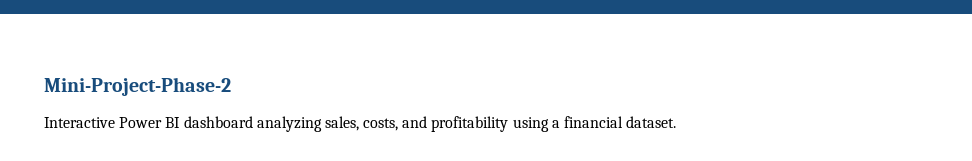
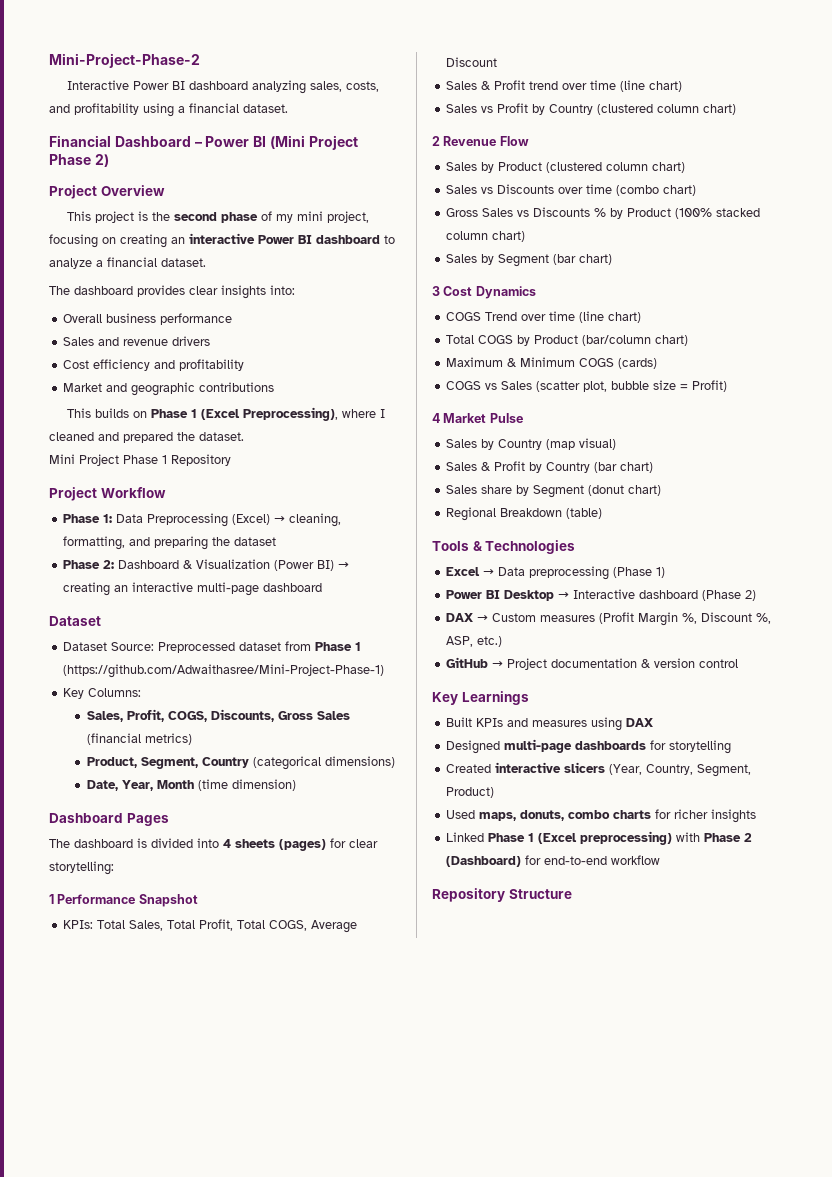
(677, 122) none -> [49,135,358,150] [49,154,109,167] [49,185,165,199] [67,211,370,223] [49,233,395,248] [49,257,206,269] [49,285,295,299] [63,313,233,325] [63,336,211,346] [63,359,245,371] [63,382,275,396] [67,407,386,421] [49,432,244,443] [49,454,231,466] [49,487,166,501] [63,513,342,527] [63,536,277,550] [63,559,350,571] [63,582,323,596] [49,616,101,626] [63,641,362,653] [63,664,385,678] [63,688,142,699] [87,709,351,722] [87,733,193,745] [87,756,396,770] [87,779,297,791] [49,813,169,826] [49,838,378,851] [49,861,114,875] [49,894,198,907] [63,919,358,933] [446,57,498,67] [446,80,683,92] [446,103,737,115] [432,136,529,146] [446,162,686,173] [446,184,697,196] [446,207,761,219] [446,231,526,242] [446,254,613,267] [432,286,536,299] [446,311,642,323] [446,335,689,346] [446,357,658,369] [446,380,728,392] [432,413,523,423] [446,438,617,450] [446,461,654,473] [446,485,662,498] [446,507,603,521] [432,540,576,554] [446,566,666,580] [446,589,757,601] [446,612,772,626] [446,636,503,647] [446,657,739,670] [432,691,529,705] [446,717,654,731] [446,739,732,754] [446,762,752,777] [446,787,495,798] [446,809,757,823] [446,831,753,845] [446,855,661,867] [432,888,572,902] // Financial Dashboard – Power BI (Mini Project Phase 2) // Project Overview // This project is the second phase of my mini project, focusing on creating an interactive Power BI dashboard to analyze a financial dataset. // The dashboard provides clear insights into: // Overall business performance // Sales and revenue drivers // Cost efficiency and profitability // Market and geographic contributions // This builds on Phase 1 (Excel Preprocessing), where I cleaned and prepared the dataset. // Mini Project Phase 1 Repository // Project Workflow // Phase 1: Data Preprocessing (Excel) → cleaning, formatting, and preparing the dataset // Phase 2: Dashboard & Visualization (Power BI) → creating an interactive multi-page dashboard // Dataset // Dataset Source: Preprocessed dataset from Phase 1 (https://github.com/Adwaithasree/Mini-Project-Phase-1) // Key Columns: // Sales, Profit, COGS, Discounts, Gross Sales (financial metrics) // Product, Segment, Country (categorical dimensions) // Date, Year, Month (time dimension) // Dashboard Pages // The dashboard is divided into 4 sheets (pages) for clear storytelling: // 1 Performance Snapshot // KPIs: Total Sales, Total Profit, Total COGS, Average Discount // Sales & Profit trend over time (line chart) // Sales vs Profit by Country (clustered column chart) // 2 Revenue Flow // Sales by Product (clustered column chart) // Sales vs Discounts over time (combo chart) // Gross Sales vs Discounts % by Product (100% stacked column chart) // Sales by Segment (bar chart) // 3 Cost Dynamics // COGS Trend over time (line chart) // Total COGS by Product (bar/column chart) // Maximum & Minimum COGS (cards) // COGS vs Sales (scatter plot, bubble size = Profit) // 4 Market Pulse // Sales by Country (map visual) // Sales & Profit by Country (bar chart) // Sales share by Segment (donut chart) // Regional Breakdown (table) // Tools & Technologies // Excel → Data preprocessing (Phase 1) // Power BI Desktop → Interactive dashboard (Phase 2) // DAX → Custom measures (Profit Margin %, Discount %, ASP, etc.) // GitHub → Project documentation & version control // Key Learnings // Built KPIs and measures using DAX // Designed multi-page dashboards for storytelling // Created interactive slicers (Year, Country, Segment, Product) // Used maps, donuts, combo charts for richer insights // Linked Phase 1 (Excel preprocessing) with Phase 2 (Dashboard) for end-to-end workflow // Repository Structure

